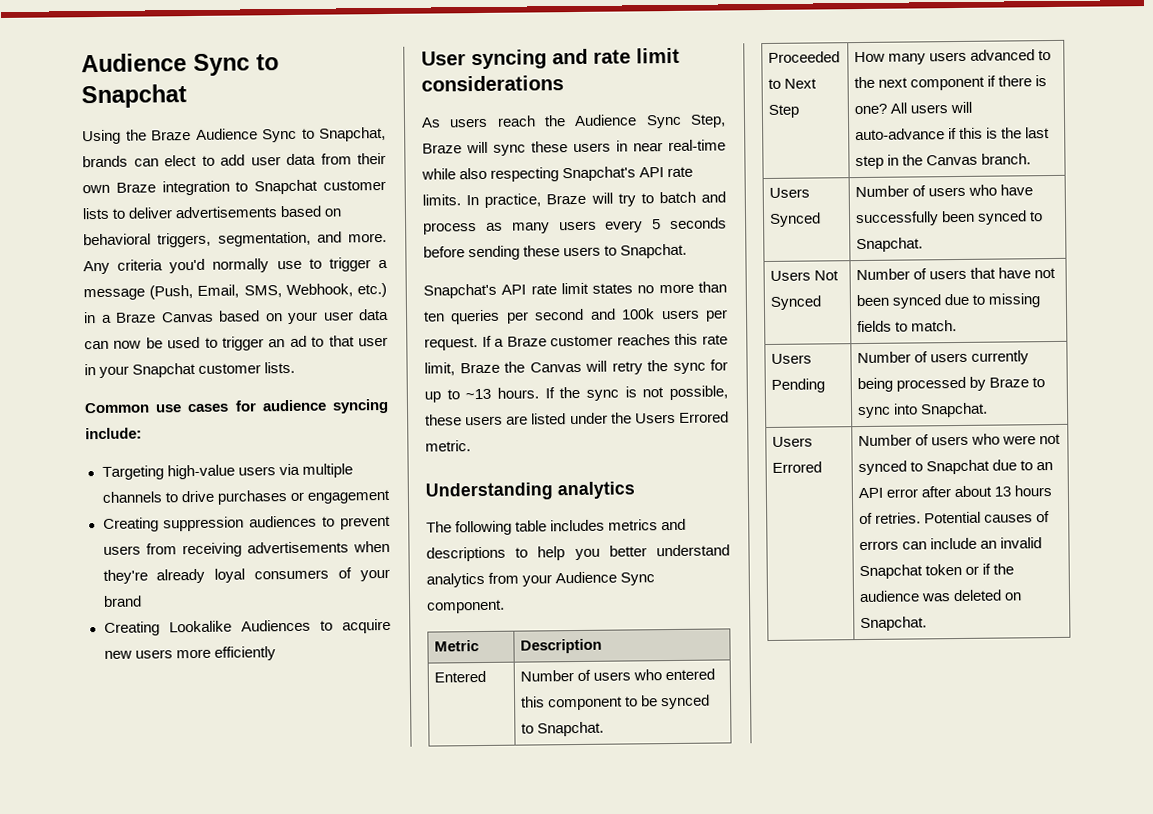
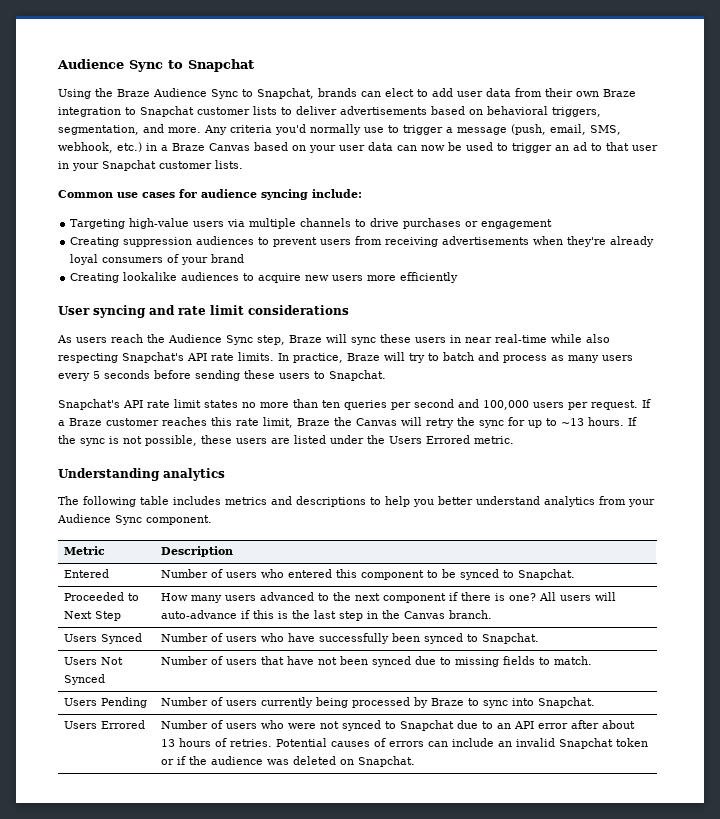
[149,283,353,300] (Push, Email, SMS, Webhook, -> [511,124,621,135] [58,142,113,153] (push, email, SMS, webhook,
[168,619,311,633] Lookalike Audiences -> [123,272,240,281] lookalike audiences
[690,114,726,128] Step, -> [257,335,285,345] step,
[621,308,656,320] 100k -> [483,400,529,410] 100,000

